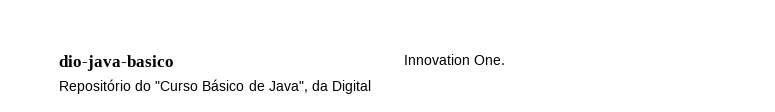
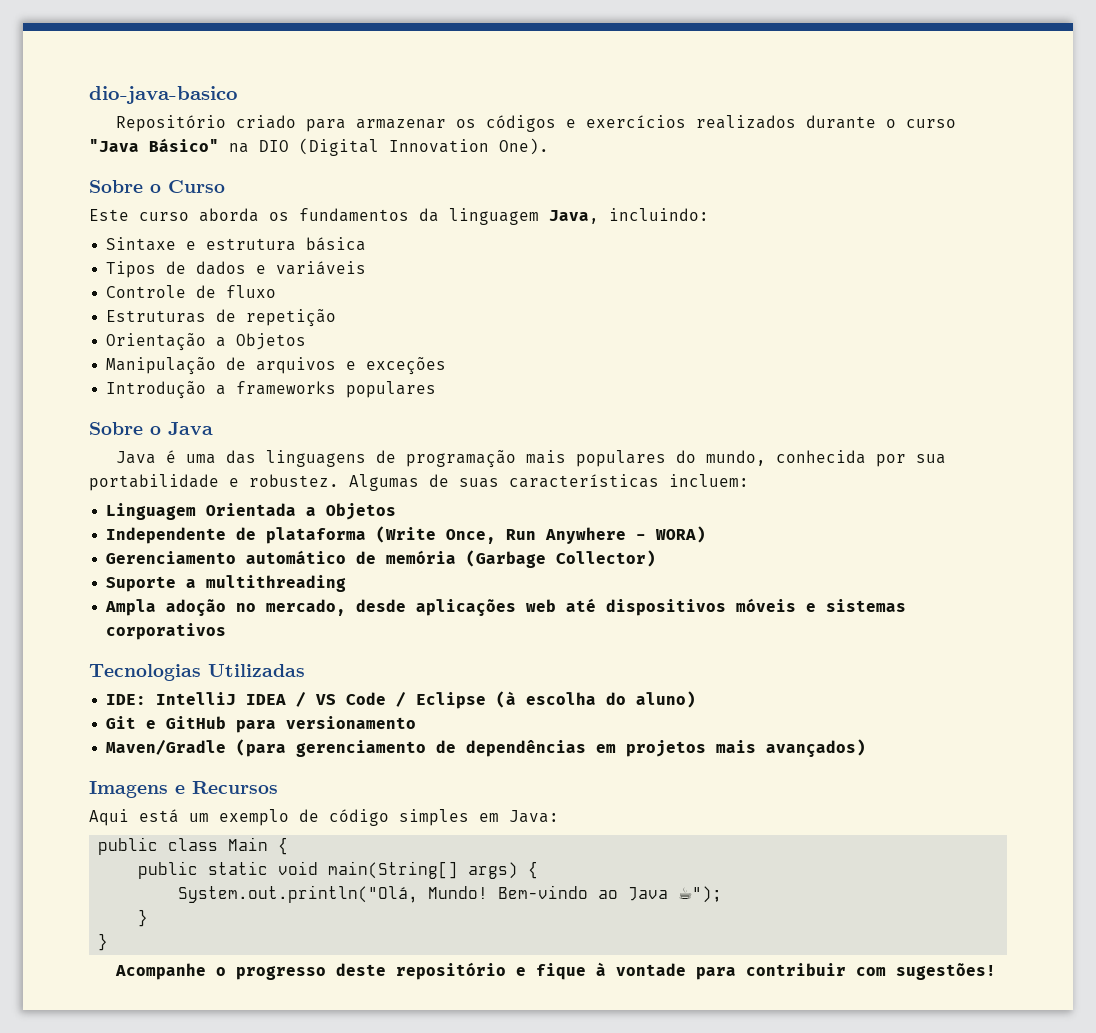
[135,79,371,94] [404,54,505,65] do "Curso Básico de Java", da Digital Innovation One. -> [235,115,956,132] [89,138,549,156] [89,180,225,193] [89,208,709,225] [106,237,367,251] [106,261,367,278] [106,285,277,298] [106,309,337,327] [106,333,307,351] [106,357,447,375] [106,381,437,399] [89,422,213,435] [115,450,946,468] [89,474,749,491] [106,503,397,520] [106,526,707,544] [106,550,657,568] [106,575,347,592] [105,598,907,616] [106,623,227,640] [89,664,305,681] [106,691,697,709] [106,716,417,733] [106,739,867,757] [89,781,278,798] [89,809,559,826] [98,837,289,855] [138,861,539,879] [178,885,723,903] [138,909,149,927] [98,933,109,951] [114,962,996,980] criado para armazenar os códigos e exercícios realizados durante o curso "Java Básico" na DIO (Digital Innovation One). // Sobre o Curso // Este curso aborda os fundamentos da linguagem Java, incluindo: // Sintaxe e estrutura básica // Tipos de dados e variáveis // Controle de fluxo // Estruturas de repetição // Orientação a Objetos // Manipulação de arquivos e exceções // Introdução a frameworks populares // Sobre o Java // Java é uma das linguagens de programação mais populares do mundo, conhecida por sua portabilidade e robustez. Algumas de suas características incluem: // Linguagem Orientada a Objetos // Independente de plataforma (Write Once, Run Anywhere - WORA) // Gerenciamento automático de memória (Garbage Collector) // Suporte a multithreading // Ampla adoção no mercado, desde aplicações web até dispositivos móveis e sistemas corporativos // Tecnologias Utilizadas // IDE: IntelliJ IDEA / VS Code / Eclipse (à escolha do aluno) // Git e GitHub para versionamento // Maven/Gradle (para gerenciamento de dependências em projetos mais avançados) // Imagens e Recursos // Aqui está um exemplo de código simples em Java: // public class Main { // public static void main(String[] args) { // System.out.println("Olá, Mundo! Bem-vindo ao Java ☕"); // } // } // Acompanhe o progresso deste repositório e fique à vontade para contribuir com sugestões!

